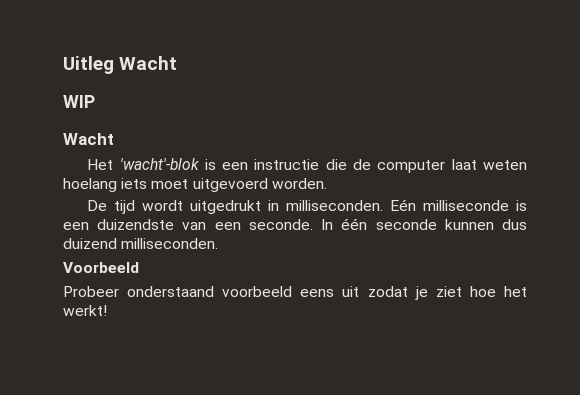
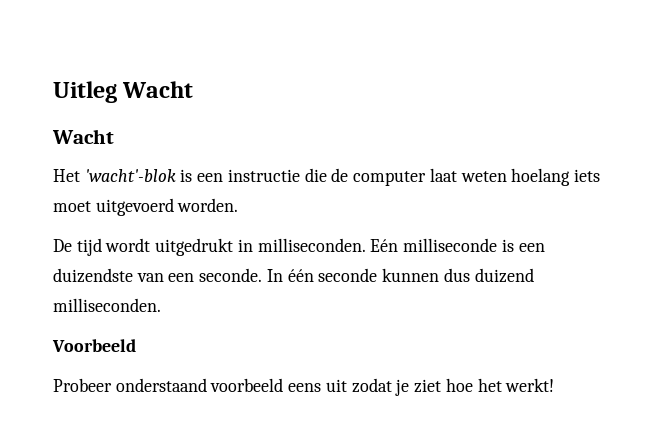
[63,95,95,108] // WIP -> (194, 89) none

